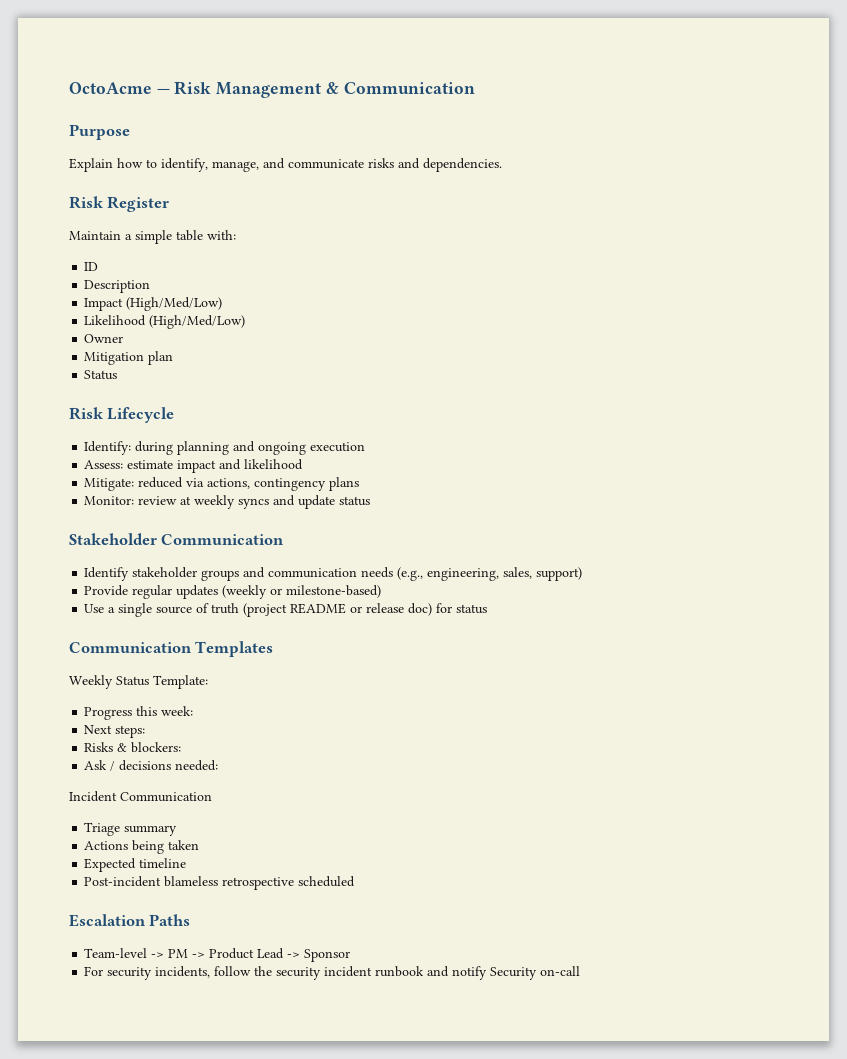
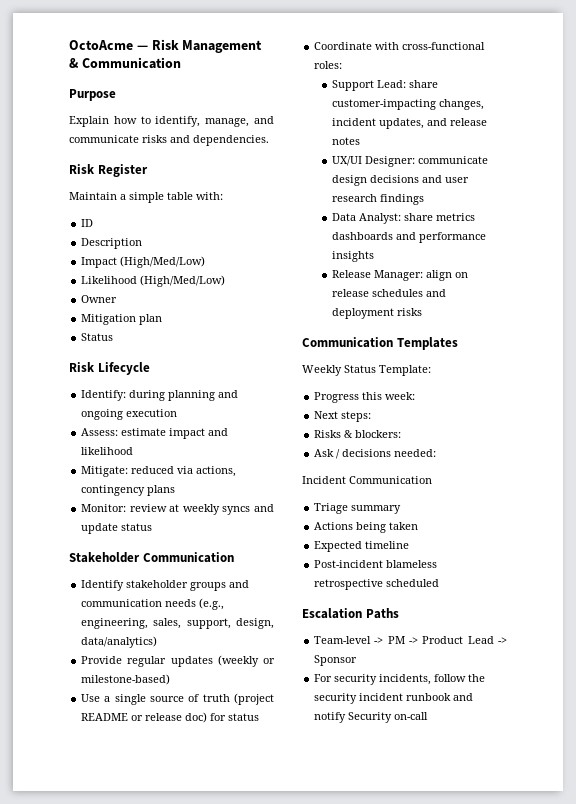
[536,567,583,581] support) -> [186,618,274,629] [81,636,158,648] support, design, data/analytics)
(488, 609) none -> [314,42,486,50] [314,61,343,69] [331,80,438,91] [331,99,484,110] [331,118,487,129] [331,137,360,145] [331,156,488,167] [331,175,469,186] [331,194,424,205] [331,213,475,224] [331,232,486,243] [331,251,374,262] [331,270,468,281] [331,289,446,297] [331,308,422,319] // Coordinate with cross-functional roles: // Support Lead: share customer-impacting changes, incident updates, and release notes // UX/UI Designer: communicate design decisions and user research findings // Data Analyst: share metrics dashboards and performance insights // Release Manager: align on release schedules and deployment risks

